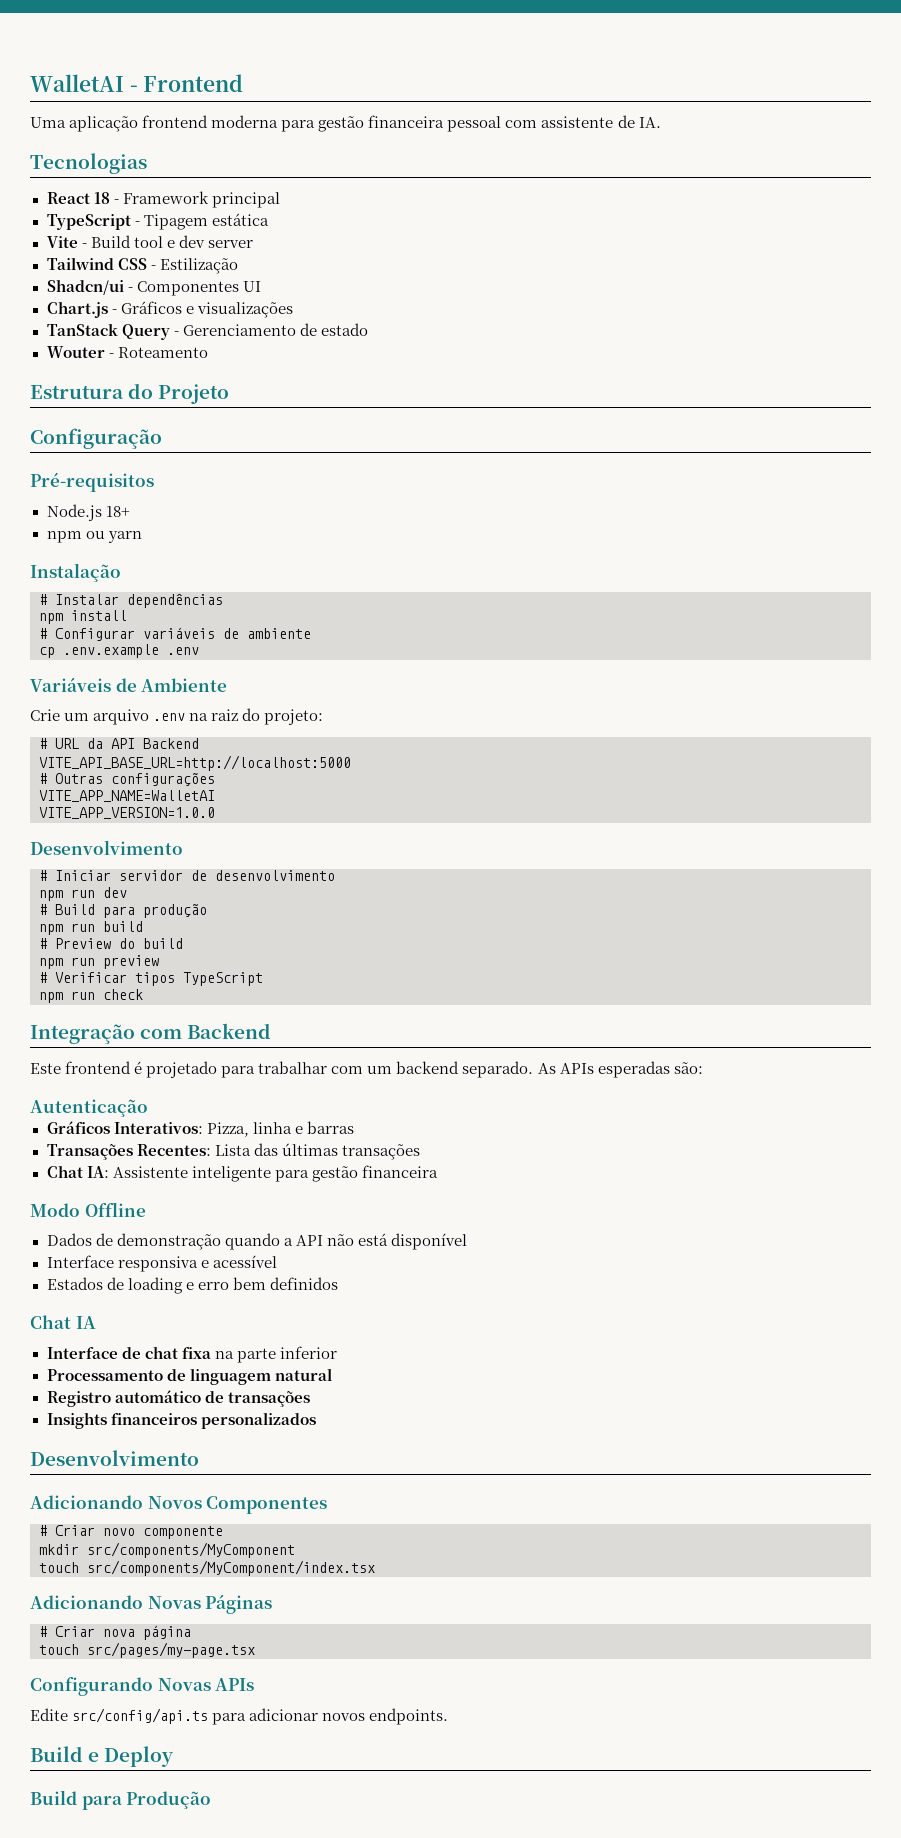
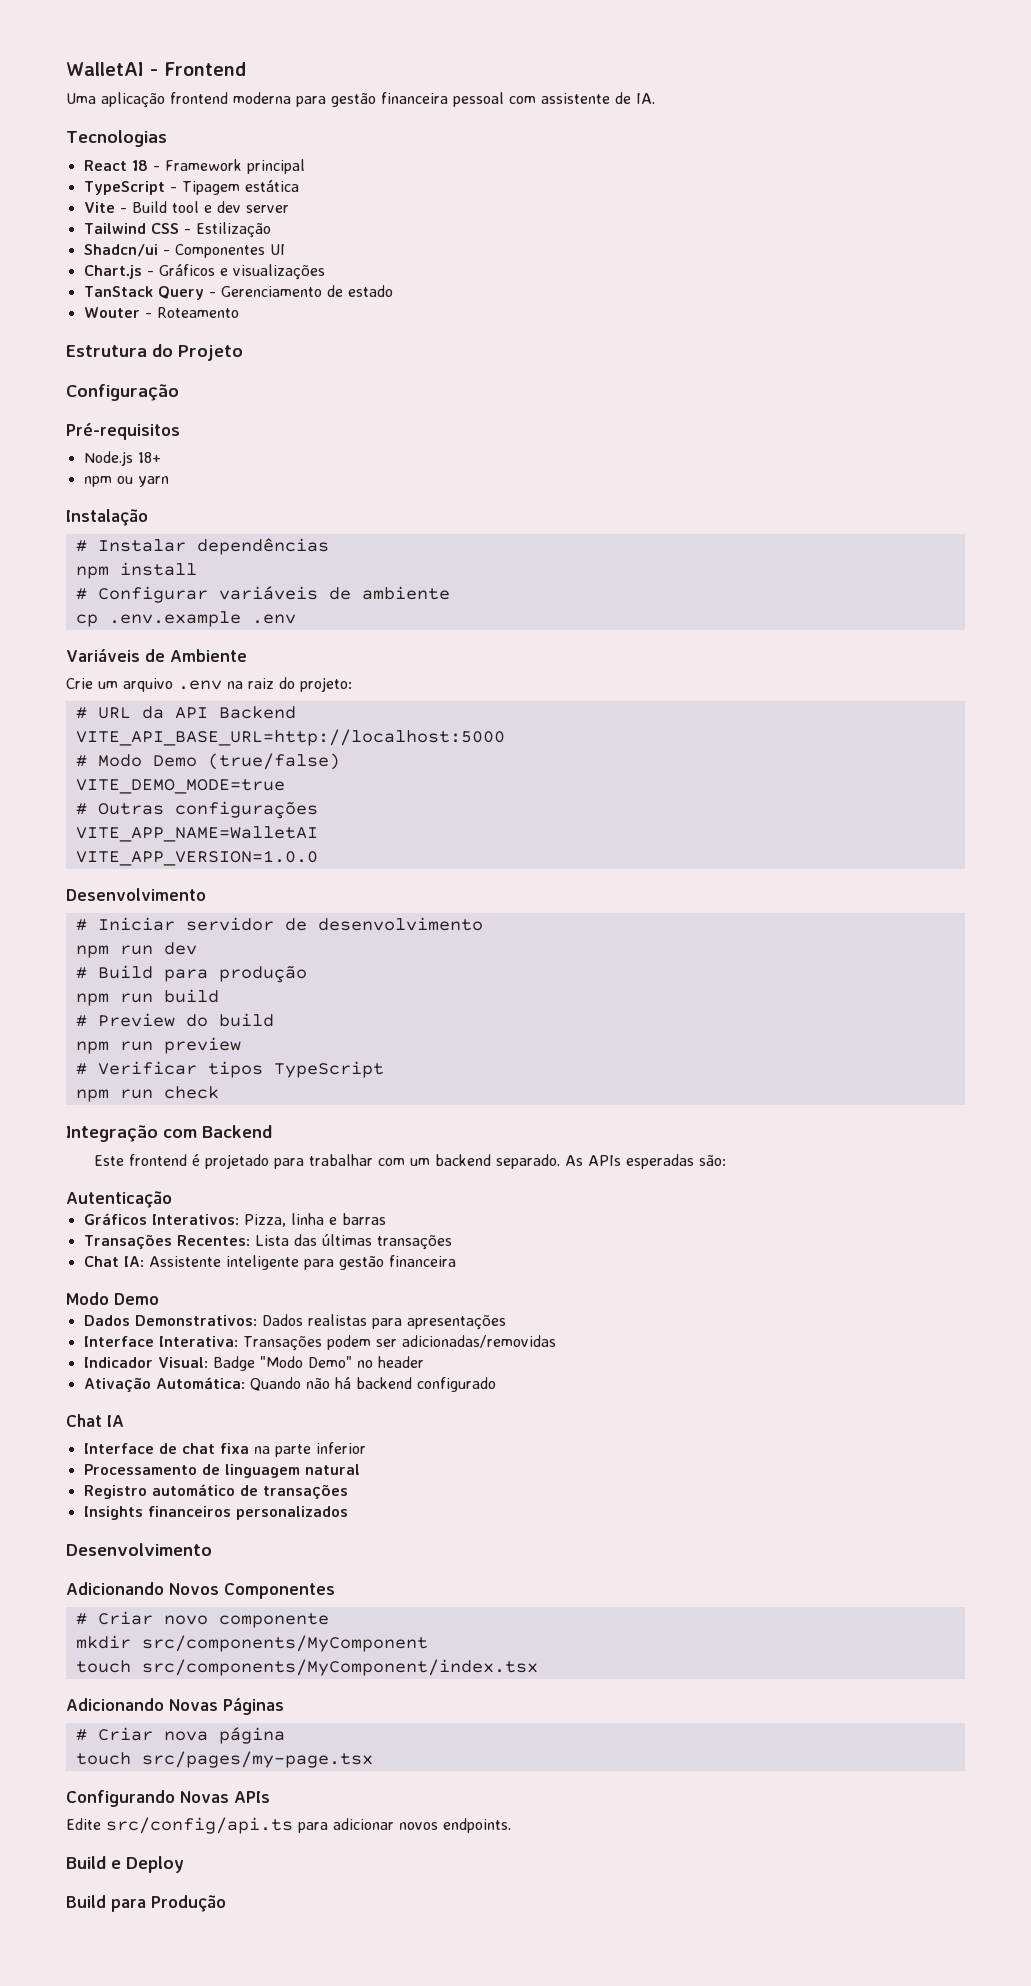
(351, 763) none -> [75,753,340,770] [75,779,285,794] // # Modo Demo (true/false) // VITE_DEMO_MODE=true
[84,1202,146,1217] [46,1233,467,1250] [46,1255,277,1272] [46,1277,338,1294] Offline // Dados de demonstração quando a API não está disponível // Interface responsiva e acessível // Estados de loading e erro bem definidos -> [114,1293,159,1305] [83,1314,506,1330] [83,1335,556,1351] [83,1356,424,1371] [83,1377,496,1392] Demo // Dados Demonstrativos: Dados realistas para apresentações // Interface Interativa: Transações podem ser adicionadas/removidas // Indicador Visual: Badge "Modo Demo" no header // Ativação Automática: Quando não há backend configurado

